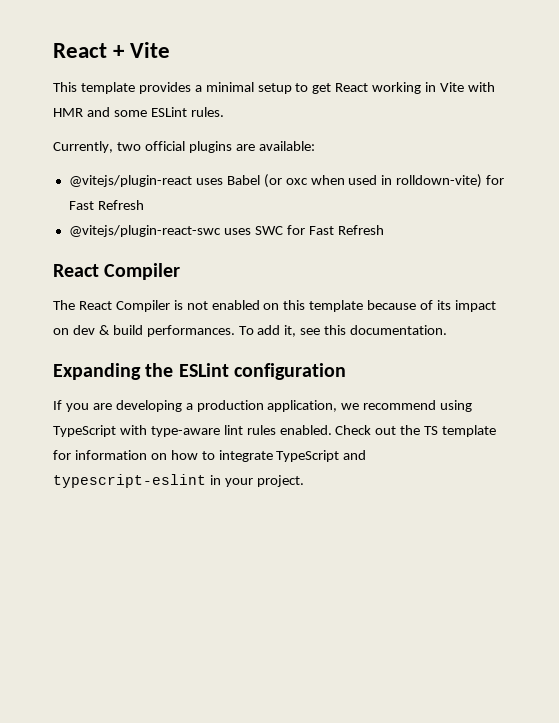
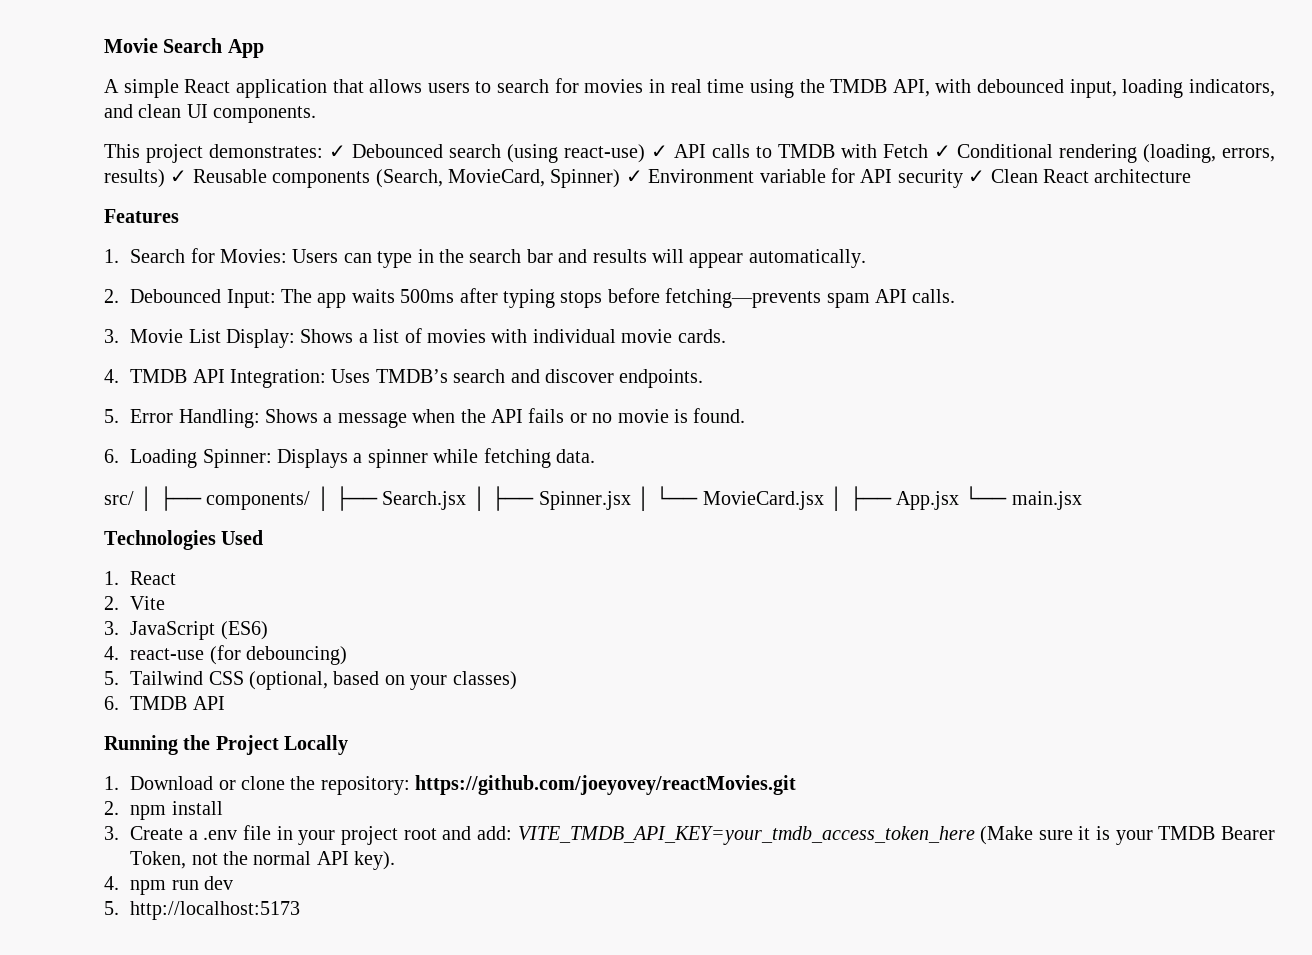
[53,42,171,58] [53,82,495,94] [53,107,224,117] [53,141,315,153] [68,174,505,188] [68,200,144,210] [68,225,384,237] [53,263,181,280] [53,300,496,312] [53,325,448,337] [53,363,346,380] [53,400,473,412] [53,425,497,437] [53,450,367,462] [53,474,304,488] React + Vite // This template provides a minimal setup to get React working in Vite with HMR and some ESLint rules. // Currently, two official plugins are available: // @vitejs/plugin-react uses Babel (or oxc when used in rolldown-vite) for Fast Refresh // @vitejs/plugin-react-swc uses SWC for Fast Refresh // React Compiler // The React Compiler is not enabled on this template because of its impact on dev & build performances. To add it, see this documentation. // Expanding the ESLint configuration // If you are developing a production application, we recommend using TypeScript with type-aware lint rules enabled. Check out the TS template for information on how to integrate TypeScript and typescript-eslint in your project. -> [104,38,264,58] [104,78,1275,98] [104,104,317,123] [104,144,1275,163] [104,168,1192,188] [104,209,179,223] [104,248,866,268] [104,288,956,308] [104,328,726,348] [104,369,704,388] [104,408,746,428] [104,448,595,468] [104,486,1082,511] [104,530,264,550] [104,571,177,585] [104,596,166,610] [104,621,268,640] [104,645,347,665] [104,671,517,690] [104,696,225,710] [104,735,349,755] [104,775,797,795] [104,801,223,820] [104,825,1275,845] [130,851,396,870] [104,876,233,895] [104,901,301,920] Movie Search App // A simple React application that allows users to search for movies in real time using the TMDB API, with debounced input, loading indicators, and clean UI components. // This project demonstrates: ✓ Debounced search (using react-use) ✓ API calls to TMDB with Fetch ✓ Conditional rendering (loading, errors, results) ✓ Reusable components (Search, MovieCard, Spinner) ✓ Environment variable for API security ✓ Clean React architecture // Features // 1. Search for Movies: Users can type in the search bar and results will appear automatically. // 2. Debounced Input: The app waits 500ms after typing stops before fetching—prevents spam API calls. // 3. Movie List Display: Shows a list of movies with individual movie cards. // 4. TMDB API Integration: Uses TMDB’s search and discover endpoints. // 5. Error Handling: Shows a message when the API fails or no movie is found. // 6. Loading Spinner: Displays a spinner while fetching data. // src/ │ ├── components/ │ ├── Search.jsx │ ├── Spinner.jsx │ └── MovieCard.jsx │ ├── App.jsx └── main.jsx // Technologies Used // 1. React // 2. Vite // 3. JavaScript (ES6) // 4. react-use (for debouncing) // 5. Tailwind CSS (optional, based on your classes) // 6. TMDB API // Running the Project Locally // 1. Download or clone the repository: https://github.com/joeyovey/reactMovies.git // 2. npm install // 3. Create a .env file in your project root and add: VITE_TMDB_API_KEY=your_tmdb_access_token_here (Make sure it is your TMDB Bearer Token, not the normal API key). // 4. npm run dev // 5. http://localhost:5173

